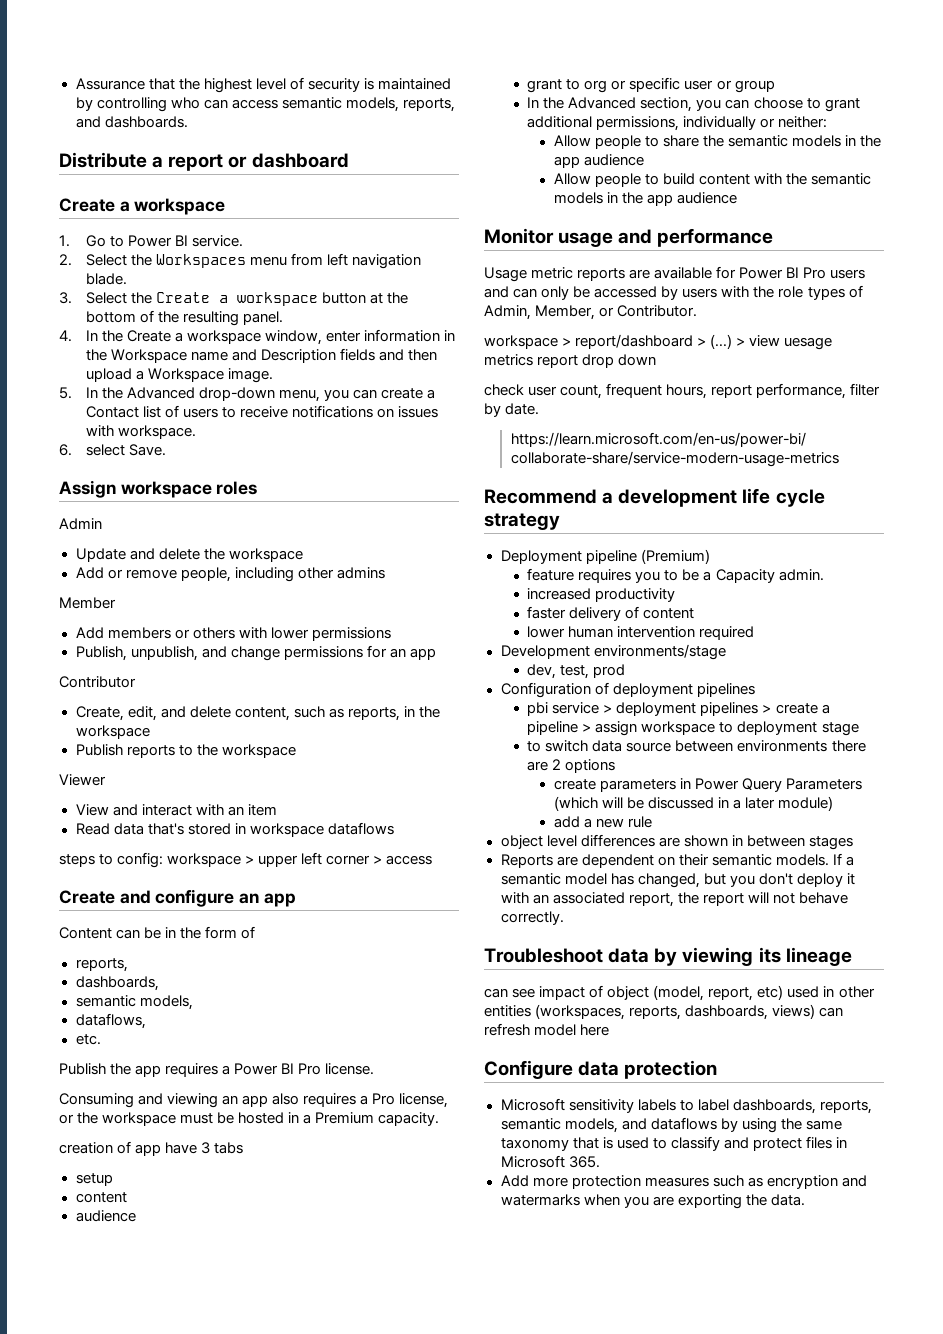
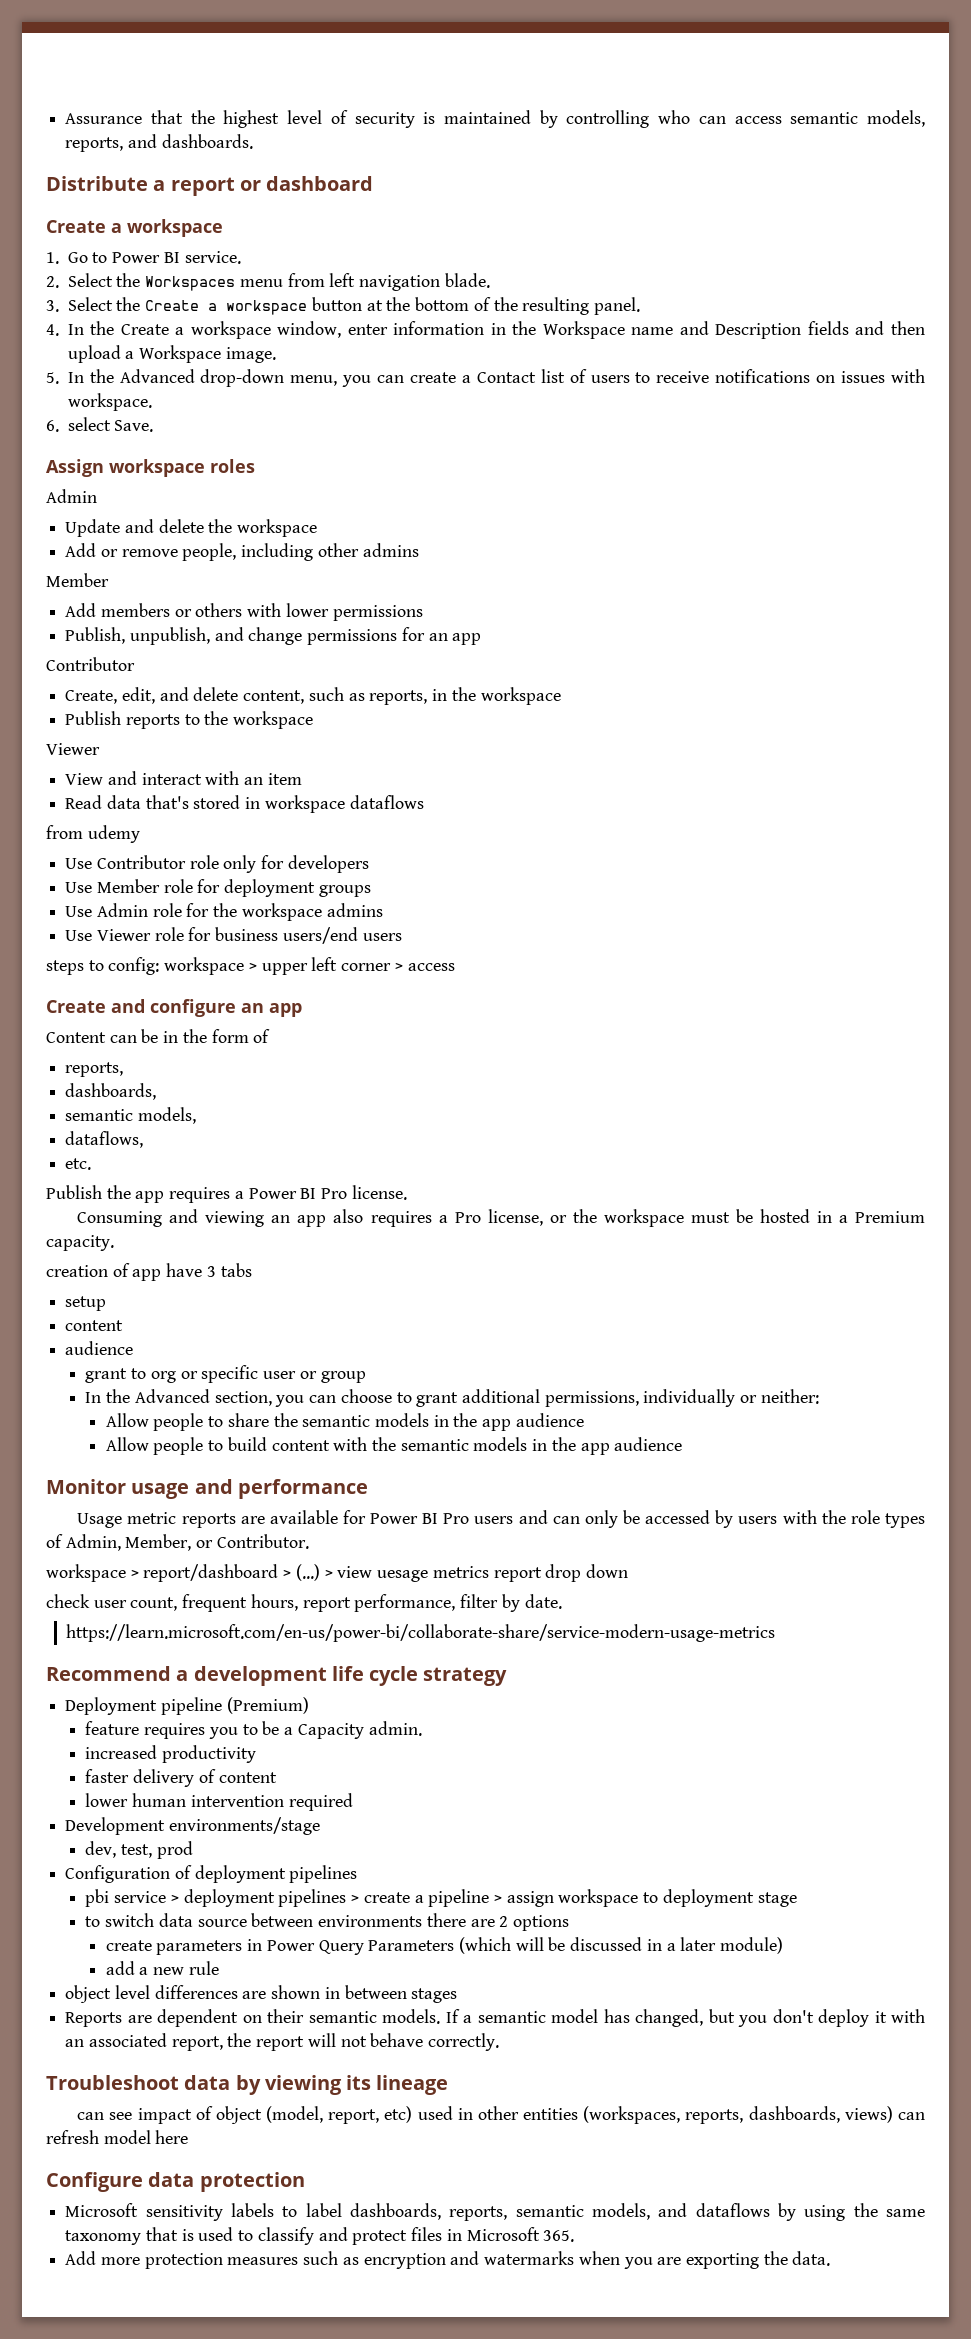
(394, 828) none -> [46,825,140,843] [65,855,369,873] [65,879,371,897] [65,903,383,921] [65,927,402,944] // from udemy // Use Contributor role only for developers // Use Member role for deployment groups // Use Admin role for the workspace admins // Use Viewer role for business users/end users

